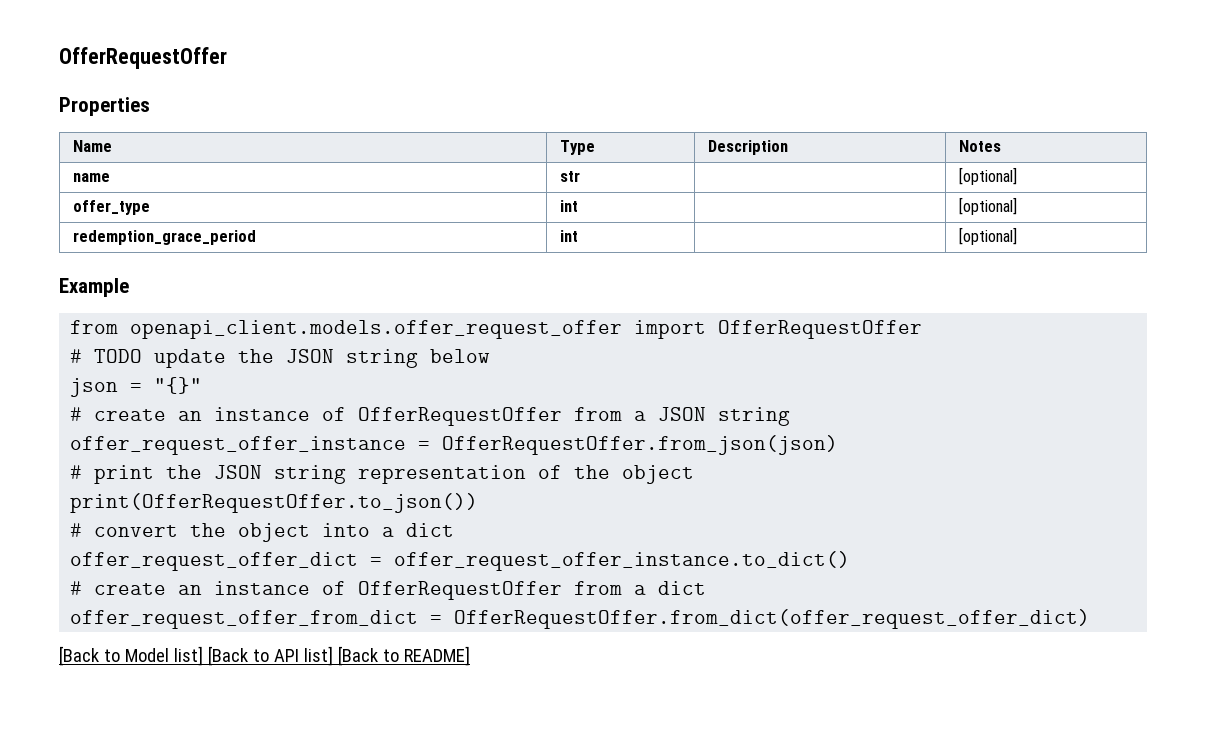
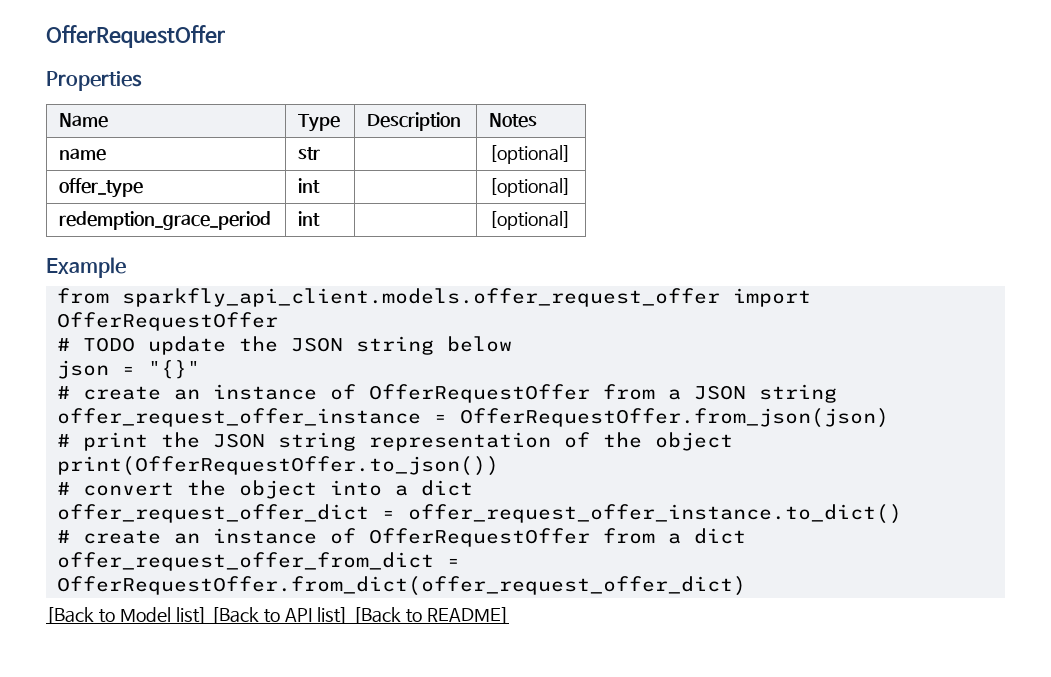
[130,320,623,339] openapi_client.models.offer_request_offer -> [121,288,720,307] sparkfly_api_client.models.offer_request_offer

